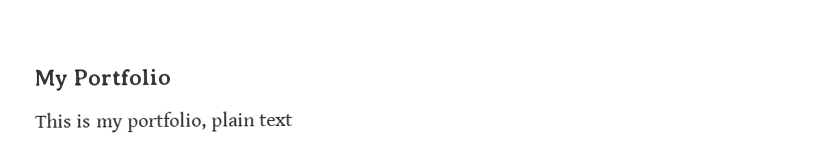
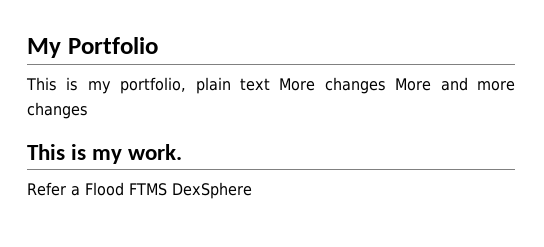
(294, 120) none -> [279,77,515,94] [27,102,88,119] [27,144,183,164] [27,182,252,199] More changes More and more changes // This is my work. // Refer a Flood FTMS DexSphere

